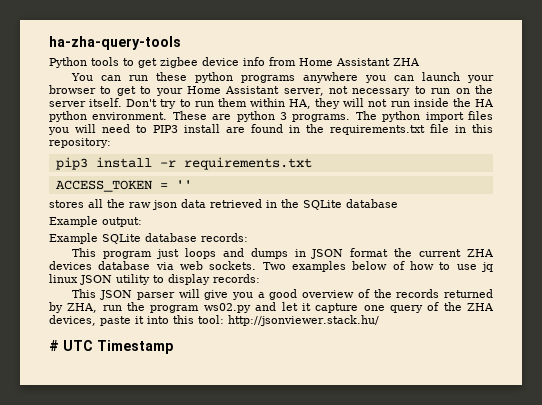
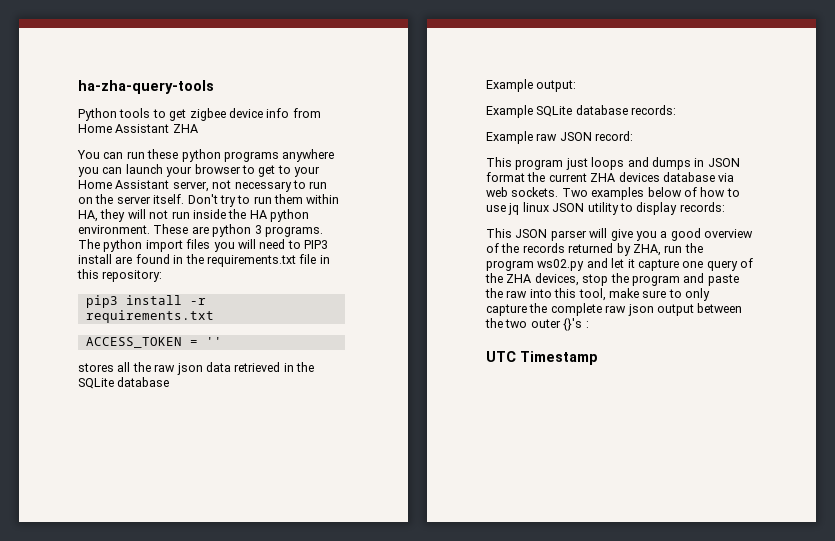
(248, 237) none -> [486,131,634,144] // Example raw JSON record:
[100,315,379,326] [49,340,59,351] paste it into this tool: http://jsonviewer.stack.hu/ // # -> [582,273,739,286] [485,288,710,301] [486,303,743,316] [485,318,589,331] stop the program and paste the raw into this tool, make sure to only capture the complete raw json output between the two outer {}'s : //

